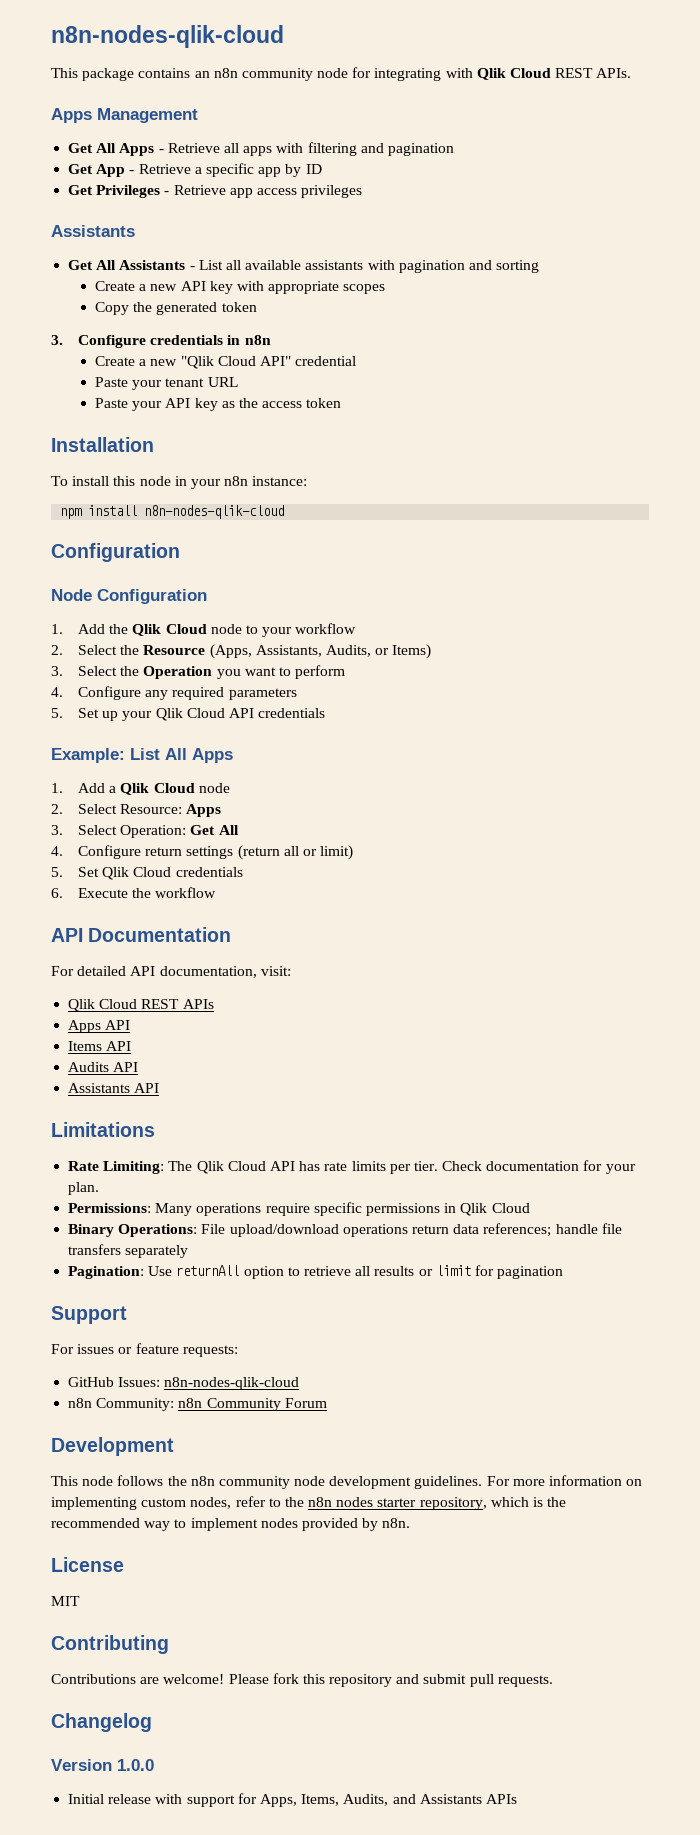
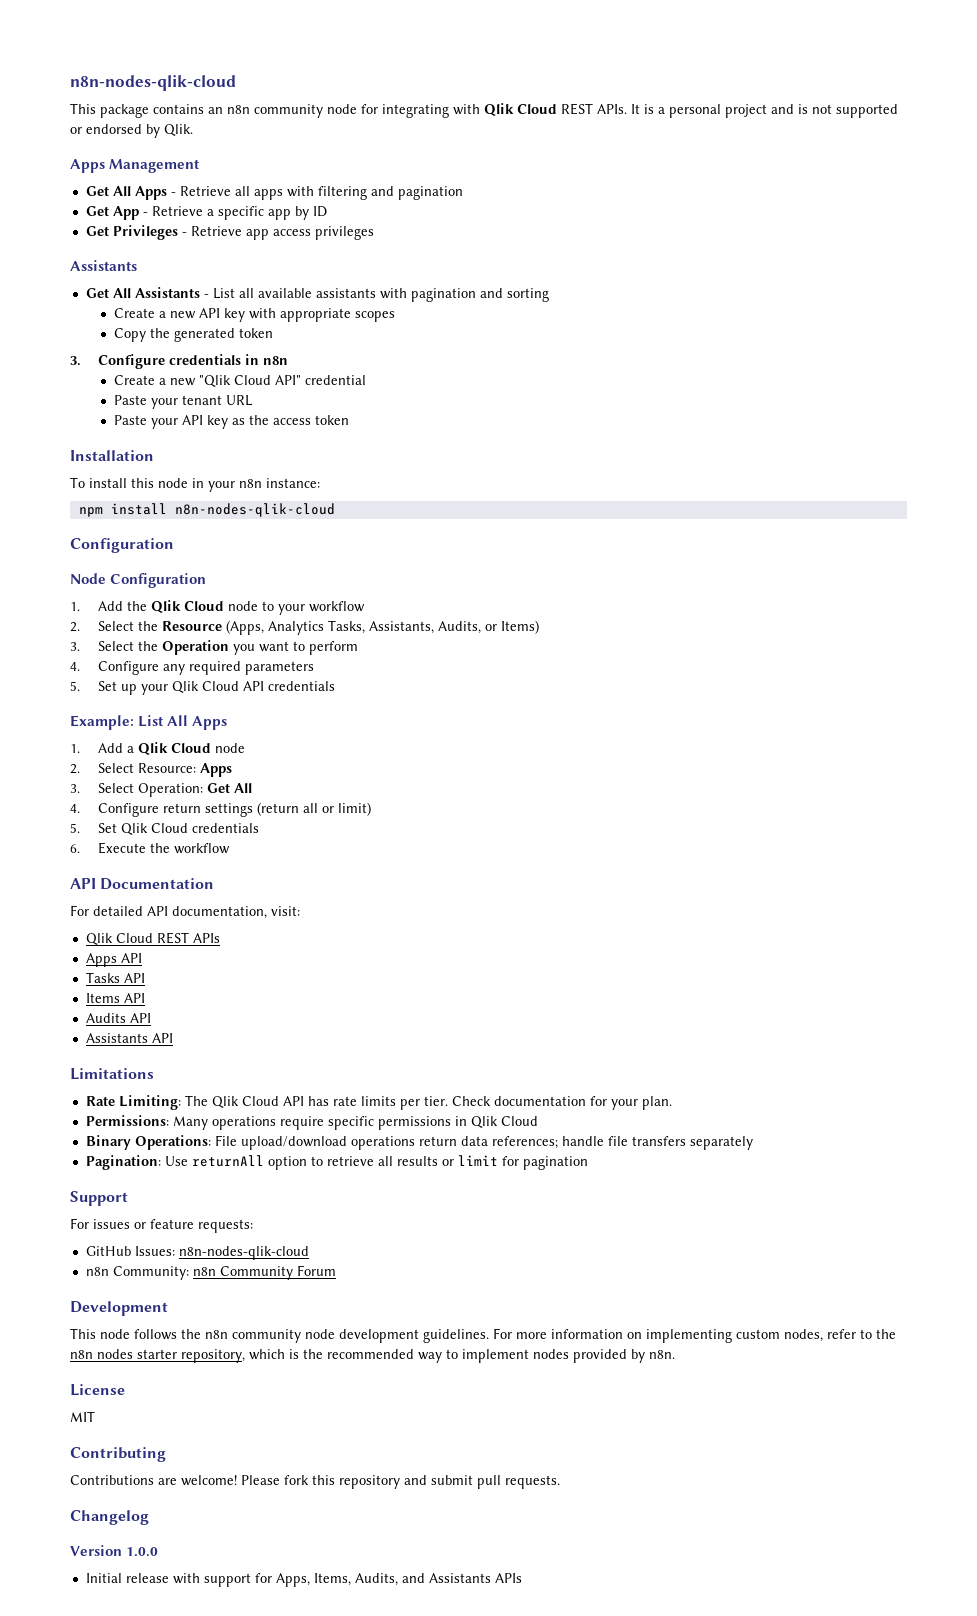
(632, 73) none -> [631,104,898,118] [70,124,193,138] It is a personal project and is not supported or endorsed by Qlik.
(252, 651) none -> [268,620,366,635] Analytics Tasks,
(131, 1025) none -> [85,972,145,983] // Tasks API

